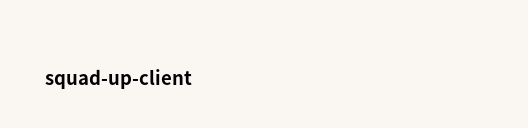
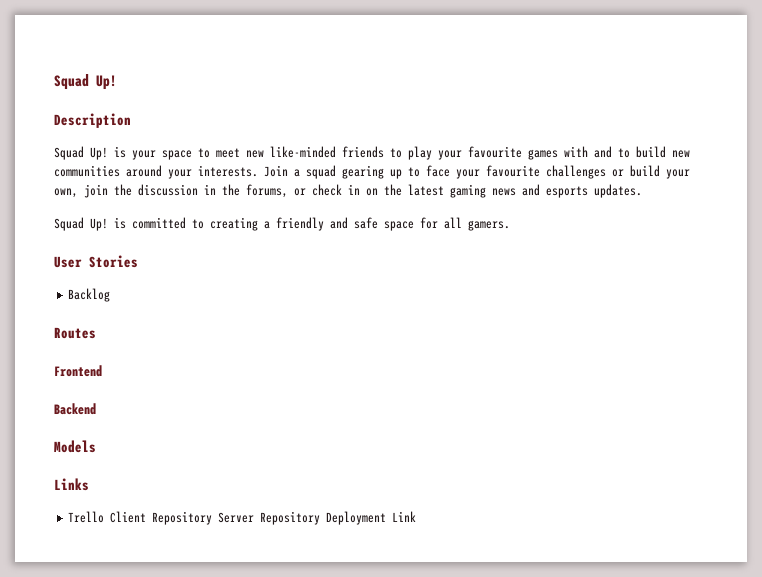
[45,69,192,89] squad-up-client -> [54,74,117,90] [54,113,131,128] [54,146,690,160] [54,165,690,179] [54,184,642,198] [54,217,510,231] [54,255,138,268] [68,288,111,302] [54,327,96,339] [54,365,102,377] [54,403,96,415] [54,440,96,453] [54,478,89,491] [68,511,417,525] Squad Up! // Description // Squad Up! is your space to meet new like-minded friends to play your favourite games with and to build new communities around your interests. Join a squad gearing up to face your favourite challenges or build your own, join the discussion in the forums, or check in on the latest gaming news and esports updates. // Squad Up! is committed to creating a friendly and safe space for all gamers. // User Stories // Backlog // Routes // Frontend // Backend // Models // Links // Trello Client Repository Server Repository Deployment Link

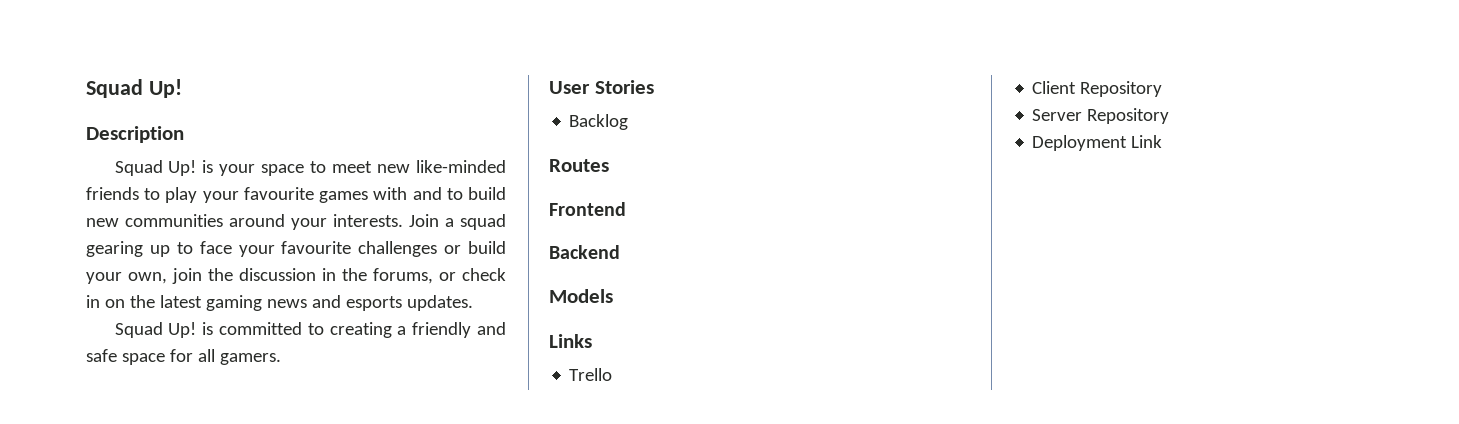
(105, 517) none -> (613, 374) //
(213, 518) none -> (1163, 89) //
(321, 518) none -> (1170, 116) //

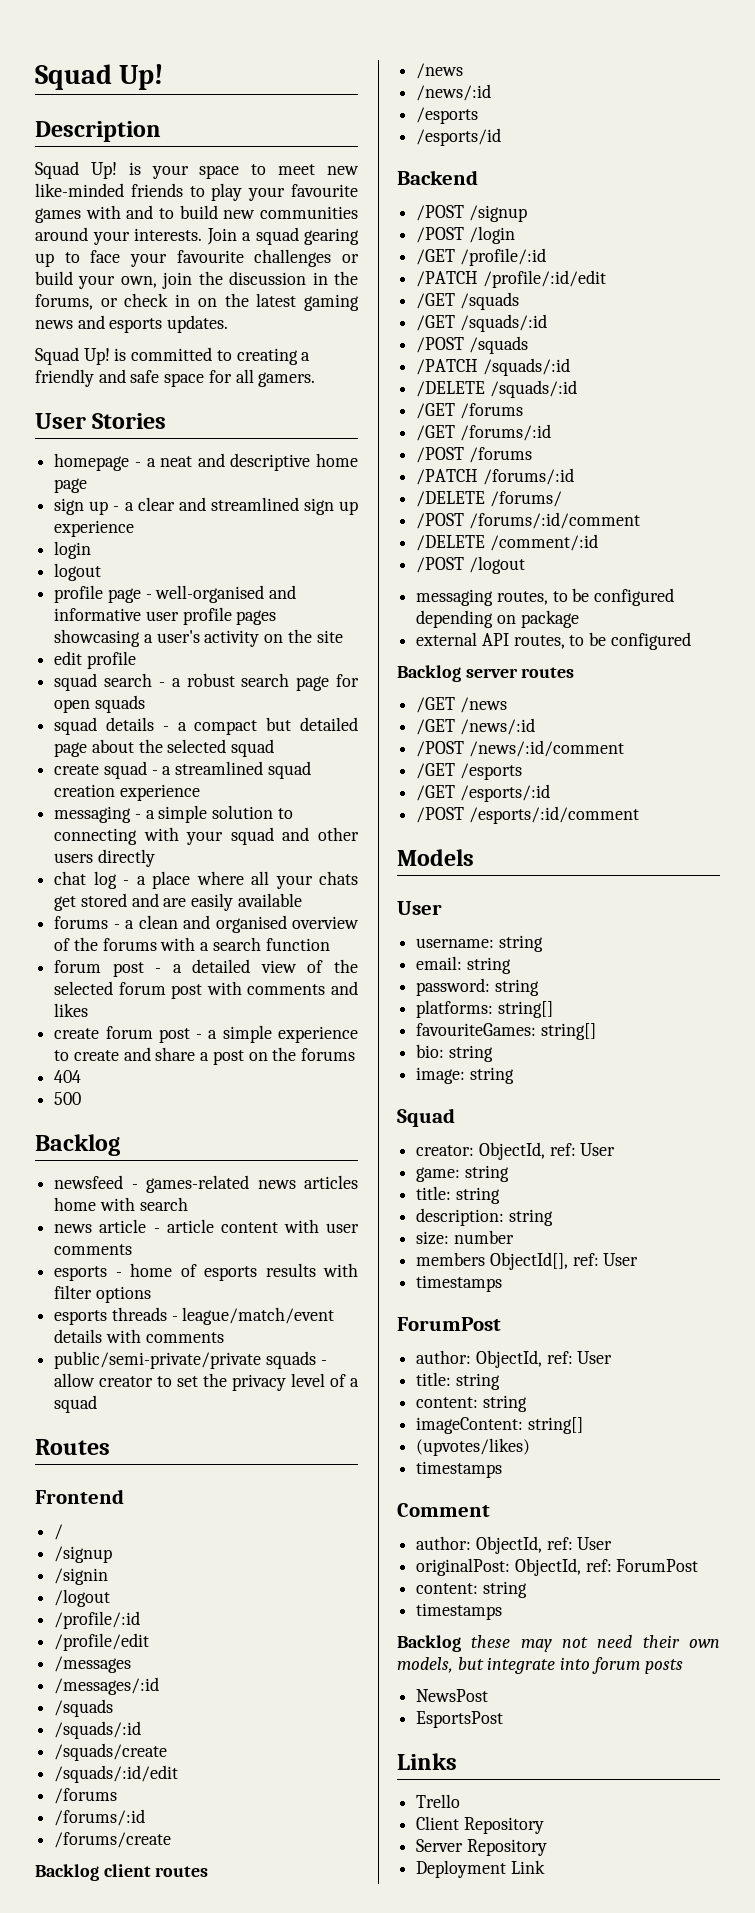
[569,114,629,130] [549,159,609,172] [549,202,626,216] [549,245,620,259] [549,289,613,303] Backlog // Routes // Frontend // Backend // Models -> [54,453,358,471] [54,478,88,493] [54,497,358,515] [54,520,135,537] [54,541,92,559] [54,563,102,581] [54,585,297,603] [54,607,277,625] [54,629,343,647] [54,651,136,669] [54,673,359,691] [54,695,145,713] [54,717,358,735] [54,739,275,757] [54,761,311,779] [54,784,200,801] [54,805,293,823] [54,827,360,845] [54,849,155,867] [54,871,358,889] [54,893,302,911] [54,915,359,933] [54,937,330,951] [54,959,358,977] [54,981,359,999] [54,1003,89,1017] [54,1025,358,1043] [54,1047,356,1065] [54,1070,82,1083] [54,1092,82,1105] [35,1134,120,1156] [54,1175,358,1193] [54,1197,188,1211] [54,1219,359,1233] [54,1244,133,1255] [54,1263,358,1281] [54,1285,151,1303] [54,1307,335,1325] [54,1329,224,1343] [54,1351,327,1369] [54,1373,359,1391] [54,1395,98,1413] [35,1439,110,1455] [35,1489,124,1504] [54,1524,64,1540] [54,1546,113,1563] [54,1568,109,1585] [54,1589,111,1607] [54,1611,141,1629] [54,1633,150,1651] [54,1656,132,1673] [54,1677,160,1695] [54,1699,114,1717] [54,1721,142,1739] [54,1743,168,1761] [54,1765,179,1783] [54,1788,118,1804] [54,1809,146,1826] [54,1832,172,1848] [35,1864,209,1881] [416,63,464,79] [416,84,492,101] [416,107,479,124] [416,128,502,146] [397,170,478,185] [416,205,527,222] [416,226,515,244] [416,248,546,266] [416,270,606,288] [416,292,519,310] [416,314,547,332] [416,336,528,354] [416,358,570,376] [416,380,577,398] [416,403,523,419] [416,424,551,441] [416,447,532,463] [416,468,574,485] [416,491,562,507] [416,512,640,529] [416,534,598,551] [416,556,525,574] [416,588,675,606] [416,610,579,628] [416,632,691,650] [397,665,575,682] [416,697,507,713] [416,718,535,735] [416,740,624,757] [416,763,522,780] [416,784,550,802] [416,806,639,824] [397,849,474,866] [397,901,442,915] [416,935,543,952] [416,956,511,974] [416,978,539,996] [416,1000,553,1018] [416,1023,596,1040] [416,1044,493,1062] [416,1067,514,1084] [397,1108,455,1127] [416,1142,616,1160] [416,1165,509,1182] [416,1186,500,1204] [416,1208,553,1226] [416,1230,514,1245] [416,1252,639,1270] [416,1275,503,1292] [397,1317,501,1331] [416,1350,613,1368] [416,1372,500,1390] [416,1395,527,1412] [416,1417,583,1434] [416,1438,531,1456] [416,1461,503,1478] [397,1503,490,1517] [416,1536,613,1554] [416,1558,699,1576] [416,1581,527,1598] [416,1603,503,1620] [397,1635,720,1652] [397,1657,683,1674] [416,1689,489,1702] [416,1711,504,1728] homepage - a neat and descriptive home page // sign up - a clear and streamlined sign up experience // login // logout // profile page - well-organised and informative user profile pages showcasing a user's activity on the site // edit profile // squad search - a robust search page for open squads // squad details - a compact but detailed page about the selected squad // create squad - a streamlined squad creation experience // messaging - a simple solution to connecting with your squad and other users directly // chat log - a place where all your chats get stored and are easily available // forums - a clean and organised overview of the forums with a search function // forum post - a detailed view of the selected forum post with comments and likes // create forum post - a simple experience to create and share a post on the forums // 404 // 500 // Backlog // newsfeed - games-related news articles home with search // news article - article content with user comments // esports - home of esports results with filter options // esports threads - league/match/event details with comments // public/semi-private/private squads - allow creator to set the privacy level of a squad // Routes // Frontend // / // /signup // /signin // /logout // /profile/:id // /profile/edit // /messages // /messages/:id // /squads // /squads/:id // /squads/create // /squads/:id/edit // /forums // /forums/:id // /forums/create // Backlog client routes // /news // /news/:id // /esports // /esports/id // Backend // /POST /signup // /POST /login // /GET /profile/:id // /PATCH /profile/:id/edit // /GET /squads // /GET /squads/:id // /POST /squads // /PATCH /squads/:id // /DELETE /squads/:id // /GET /forums // /GET /forums/:id // /POST /forums // /PATCH /forums/:id // /DELETE /forums/ // /POST /forums/:id/comment // /DELETE /comment/:id // /POST /logout // messaging routes, to be configured depending on package // external API routes, to be configured // Backlog server routes // /GET /news // /GET /news/:id // /POST /news/:id/comment // /GET /esports // /GET /esports/:id // /POST /esports/:id/comment // Models // User // username: string // email: string // password: string // platforms: string[] // favouriteGames: string[] // bio: string // image: string // Squad // creator: ObjectId, ref: User // game: string // title: string // description: string // size: number // members ObjectId[], ref: User // timestamps // ForumPost // author: ObjectId, ref: User // title: string // content: string // imageContent: string[] // (upvotes/likes) // timestamps // Comment // author: ObjectId, ref: User // originalPost: ObjectId, ref: ForumPost // content: string // timestamps // Backlog these may not need their own models, but integrate into forum posts // NewsPost // EsportsPost

